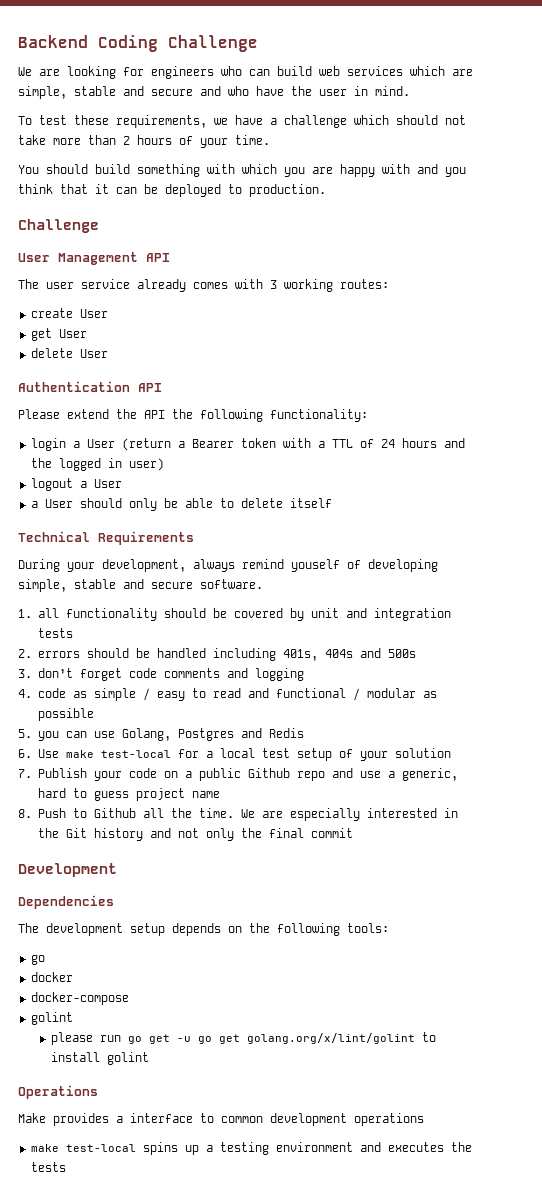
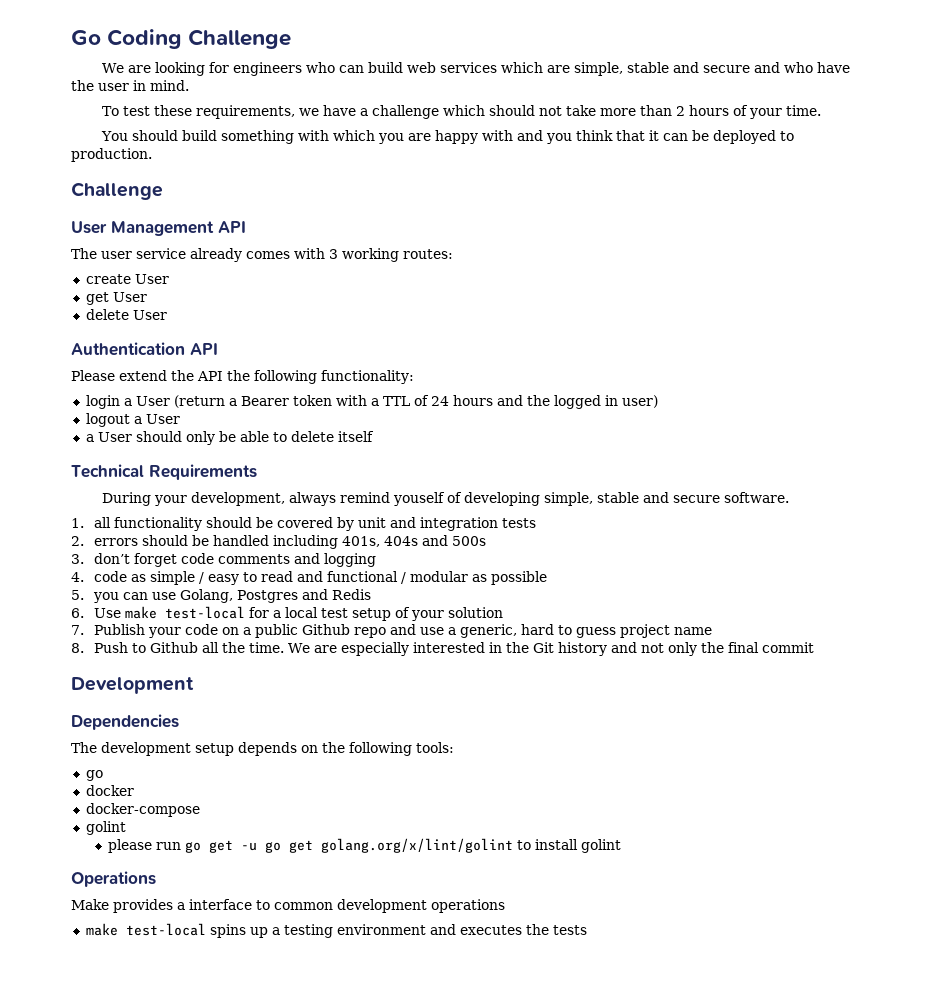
[18,35,88,48] Backend -> [71,30,101,45] Go

